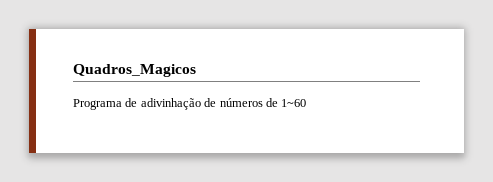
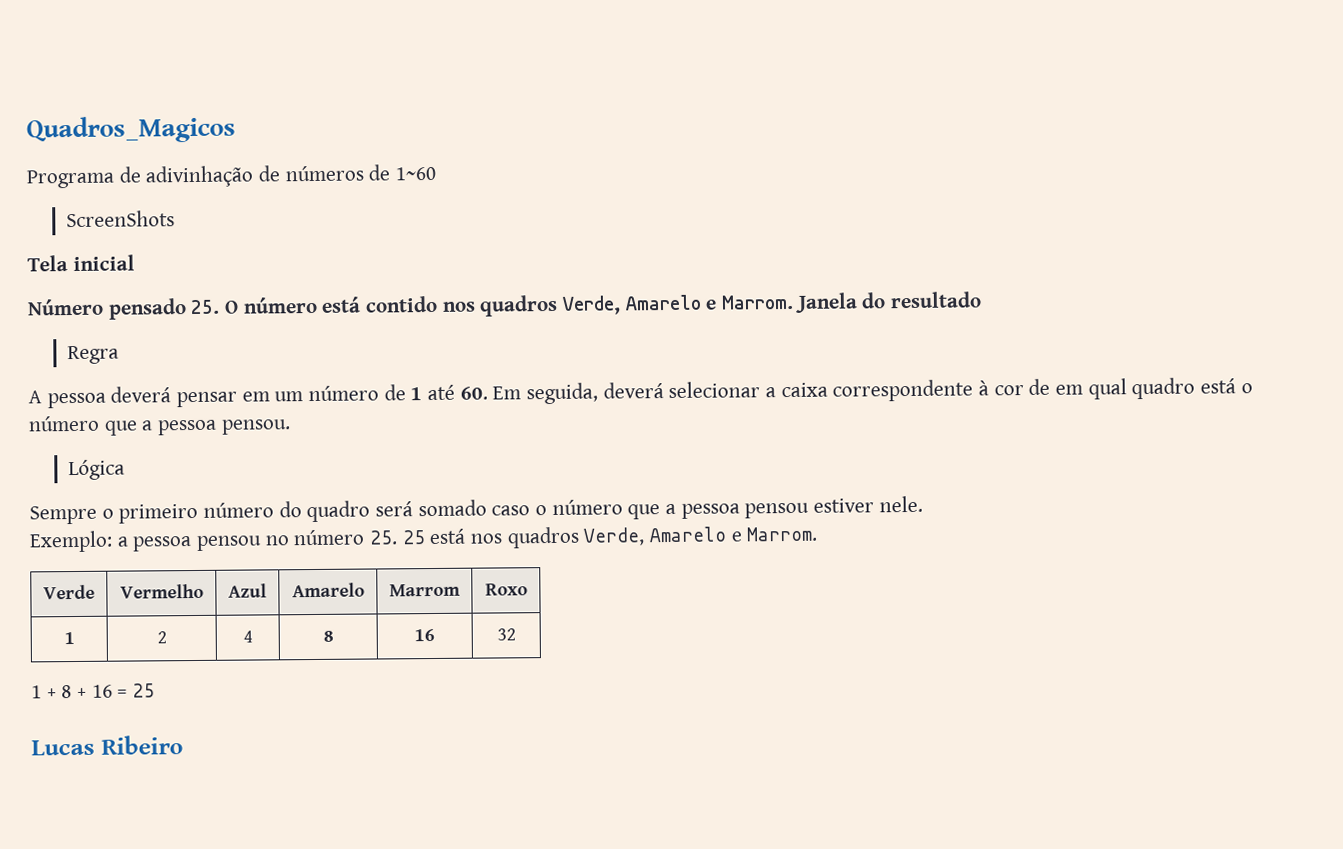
(307, 103) none -> [66,210,176,228] [27,254,135,272] [27,291,983,320] [67,345,120,365] [28,377,1253,409] [28,415,291,436] [68,459,126,481] [29,495,923,525] [29,526,818,553] [43,584,95,600] [119,583,204,599] [228,583,267,598] [291,582,365,598] [389,583,461,597] [484,583,528,596] [63,632,75,645] [156,631,167,644] [242,630,253,643] [322,630,334,642] [414,628,435,642] [496,628,516,641] [31,683,156,699] [31,735,183,756] // ScreenShots // Tela inicial // Número pensado 25. O número está contido nos quadros Verde, Amarelo e Marrom. Janela do resultado // Regra // A pessoa deverá pensar em um número de 1 até 60. Em seguida, deverá selecionar a caixa correspondente à cor de em qual quadro está o número que a pessoa pensou. // Lógica // Sempre o primeiro número do quadro será somado caso o número que a pessoa pensou estiver nele. // Exemplo: a pessoa pensou no número 25. 25 está nos quadros Verde, Amarelo e Marrom. // Verde | Vermelho | Azul | Amarelo | Marrom | Roxo // 1 | 2 | 4 | 8 | 16 | 32 // 1 + 8 + 16 = 25 // Lucas Ribeiro

